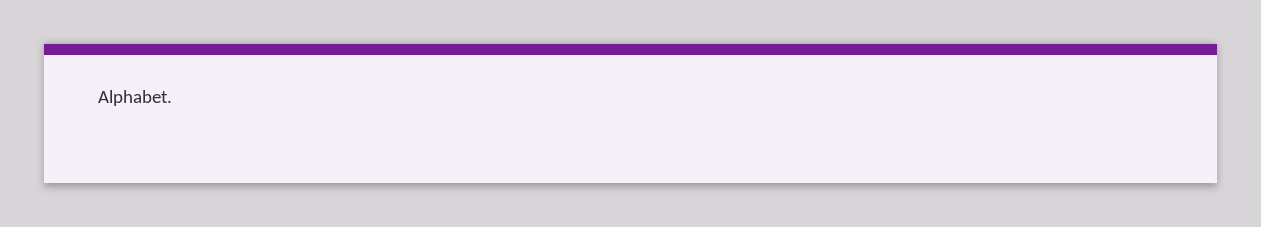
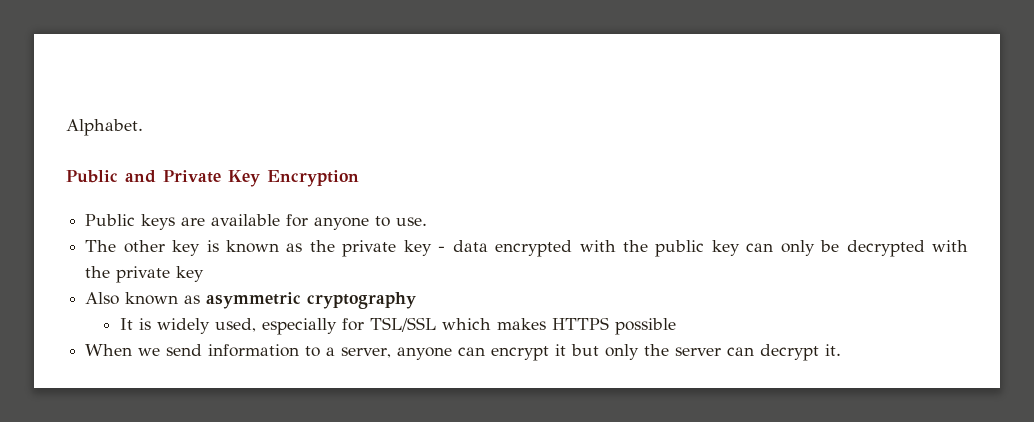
(172, 98) none -> [66,170,359,187] [85,214,428,230] [85,240,968,257] [85,266,205,283] [85,292,417,309] [119,317,676,335] [85,344,842,361] // Public and Private Key Encryption // Public keys are available for anyone to use. // The other key is known as the private key - data encrypted with the public key can only be decrypted with the private key // Also known as asymmetric cryptography // It is widely used, especially for TSL/SSL which makes HTTPS possible // When we send information to a server, anyone can encrypt it but only the server can decrypt it.

